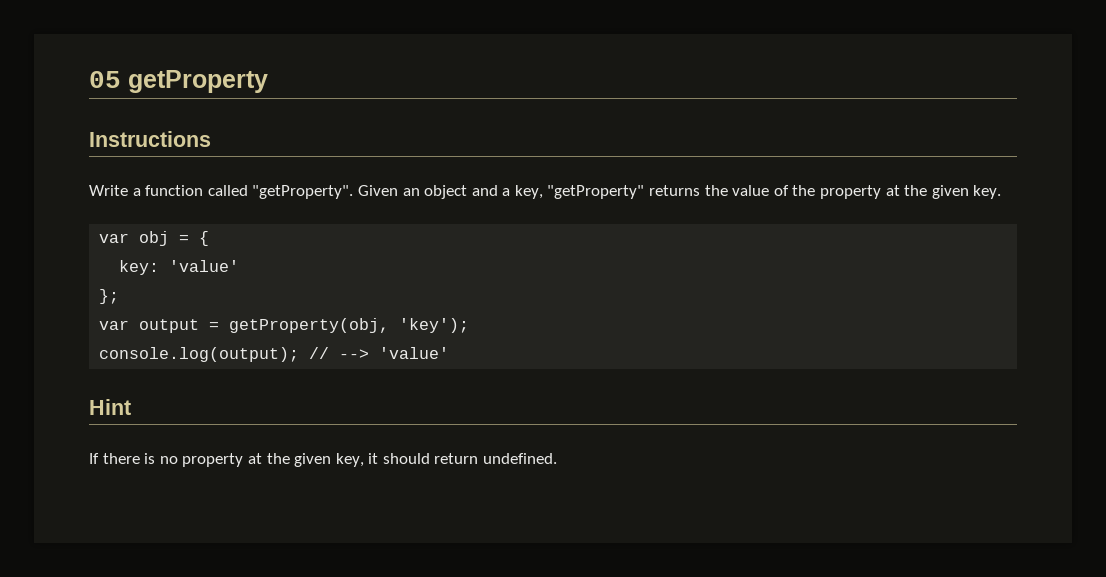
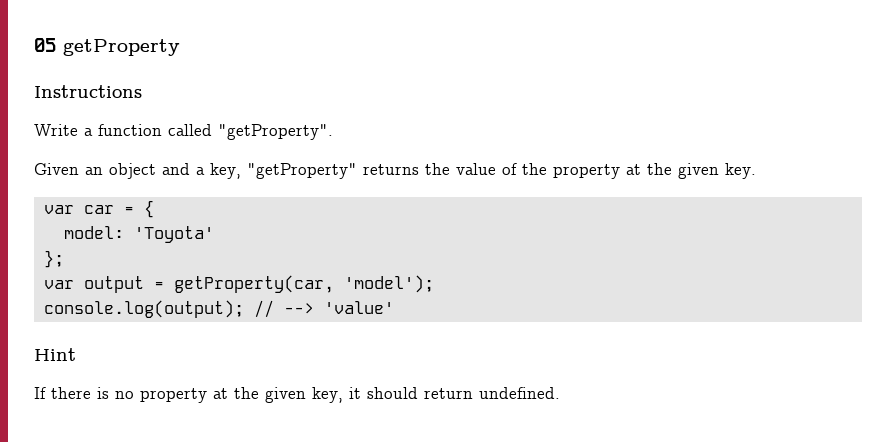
(354, 192) none -> (333, 132) //
[139,231,170,246] obj -> [83,205,114,214] car
[119,260,240,275] key: 'value' -> [63,226,214,243] model: 'Toyota'
[229,318,470,333] getProperty(obj, 'key'); -> [173,275,434,293] getProperty(car, 'model');

